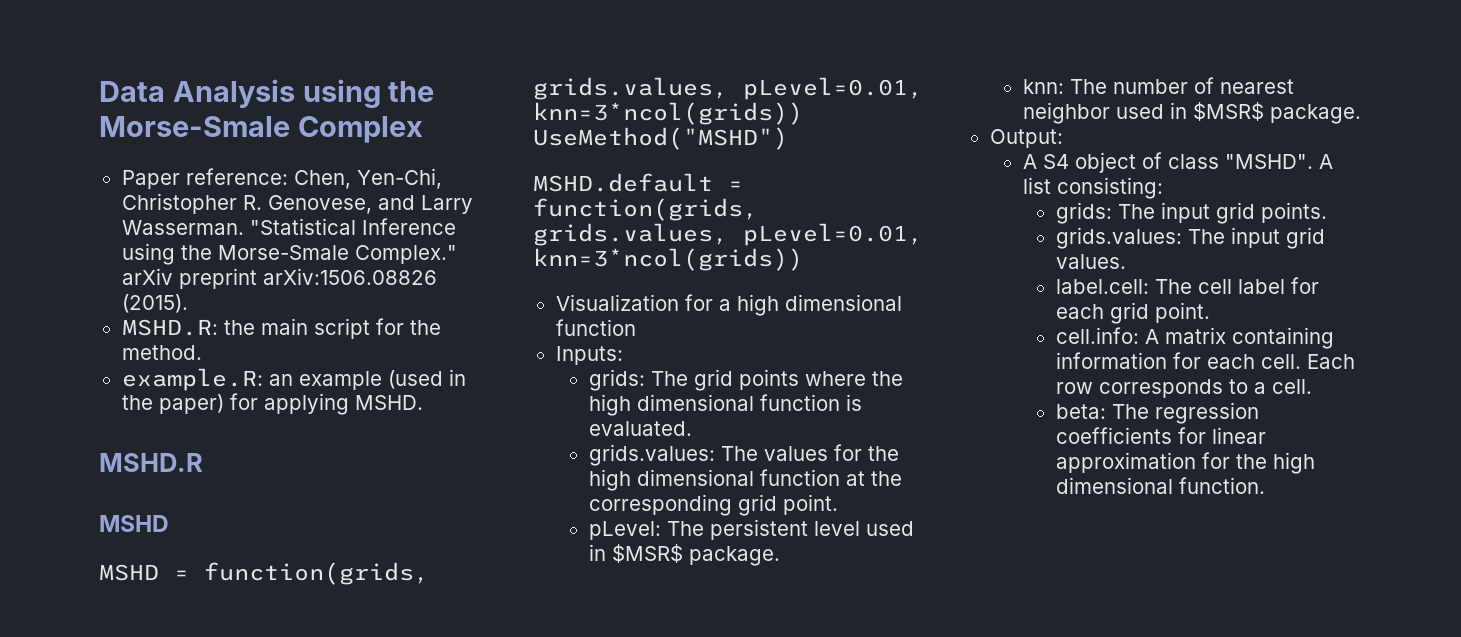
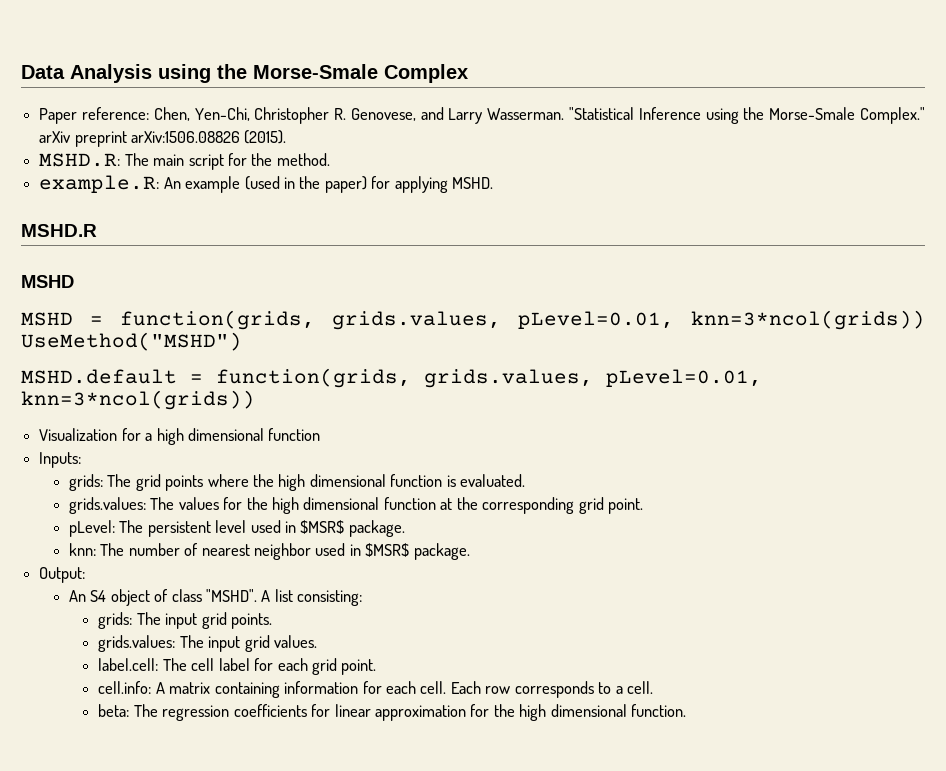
[223,320,255,335] the -> [124,153,149,166] The
[268,374,293,386] an -> [163,177,181,189] An
[1022,154,1037,169] A -> [68,590,86,602] An

